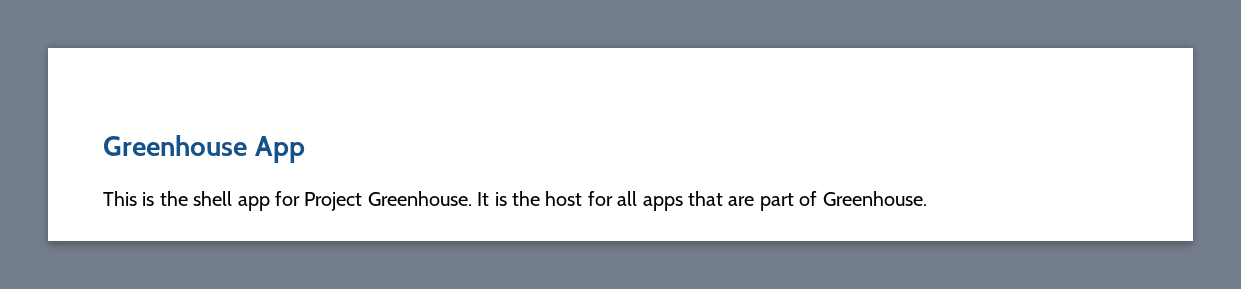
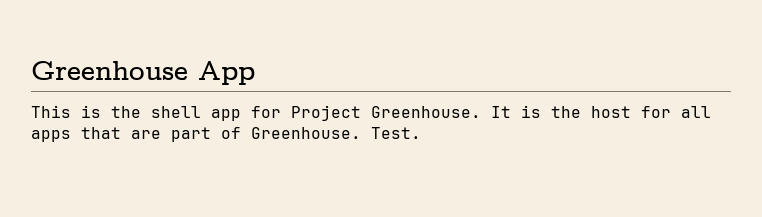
(927, 198) none -> [371,127,421,139] Test.

